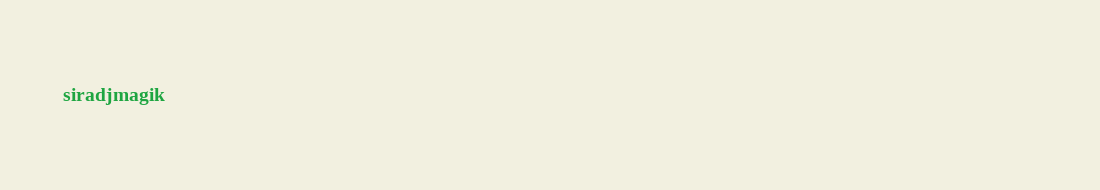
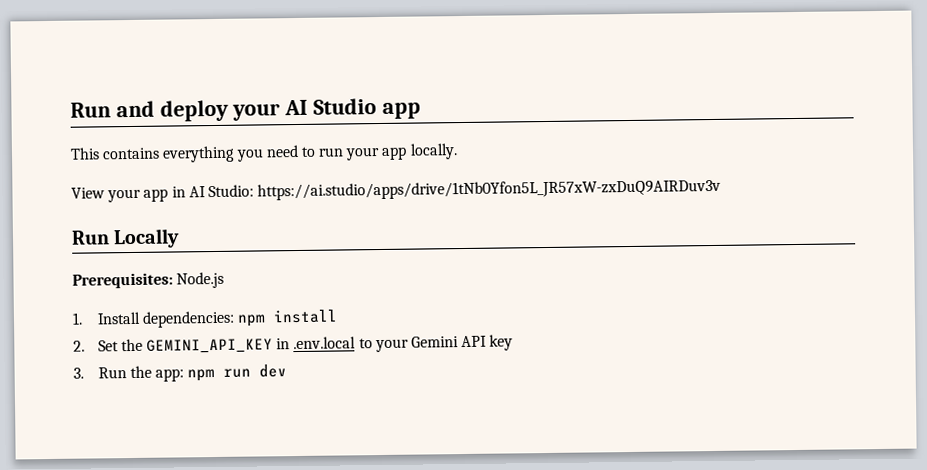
[63,88,165,105] siradjmagik -> [70,98,421,122] [70,143,458,163] [71,178,722,203] [71,228,181,249] [72,271,225,289] [72,309,338,328] [73,334,514,354] [73,364,288,382] Run and deploy your AI Studio app // This contains everything you need to run your app locally. // View your app in AI Studio: https://ai.studio/apps/drive/1tNb0Yfon5L_JR57xW-zxDuQ9AIRDuv3v // Run Locally // Prerequisites: Node.js // 1. Install dependencies: npm install // 2. Set the GEMINI_API_KEY in .env.local to your Gemini API key // 3. Run the app: npm run dev

